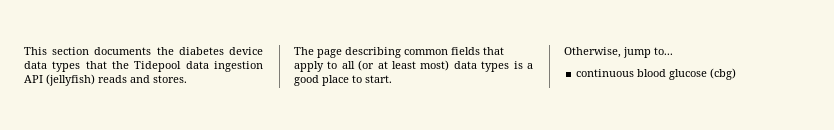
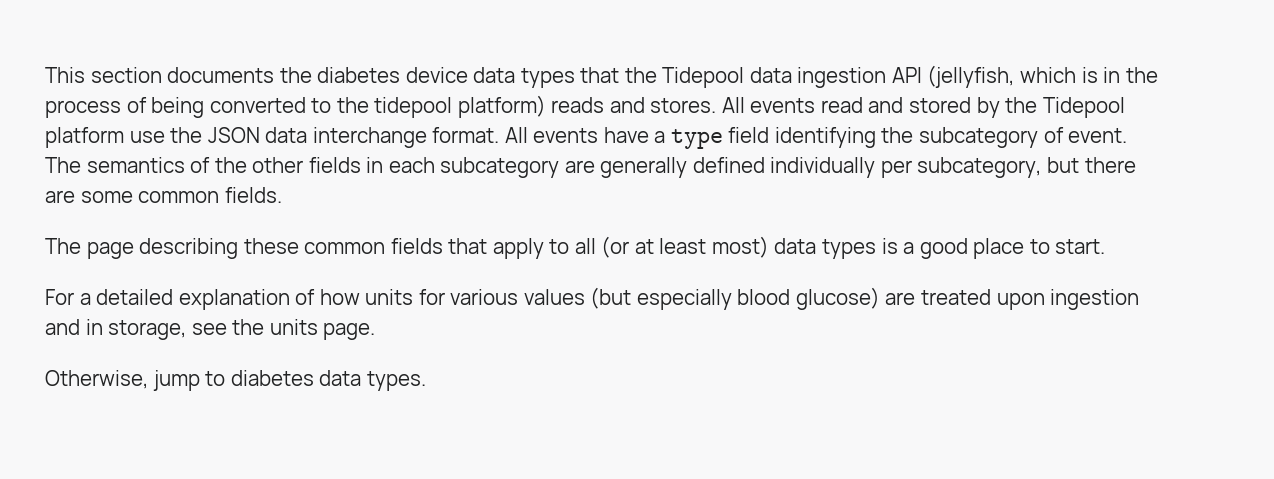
[46,74,187,86] (jellyfish) reads and stores. -> [927,65,1158,88] [45,95,1125,118] [45,127,1128,149] [45,157,1136,178] [45,187,282,203] (jellyfish, which is in the process of being converted to the tidepool platform) reads and stores. All events read and stored by the Tidepool platform use the JSON data interchange format. All events have a type field identifying the subcategory of event. The semantics of the other fields in each subcategory are generally defined individually per subcategory, but there are some common fields.
(401, 52) none -> [243,238,299,254] these
[564,47,673,58] [576,68,737,80] Otherwise, jump to... // continuous blood glucose (cbg) -> [45,287,1140,310] [45,319,376,340] [45,370,426,391] For a detailed explanation of how units for various values (but especially blood glucose) are treated upon ingestion and in storage, see the units page. // Otherwise, jump to diabetes data types.

